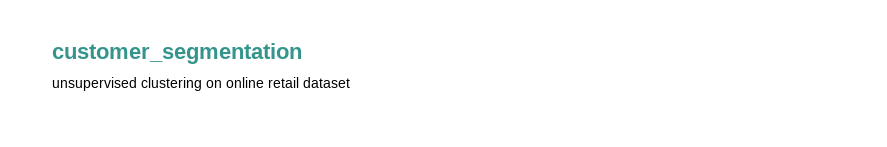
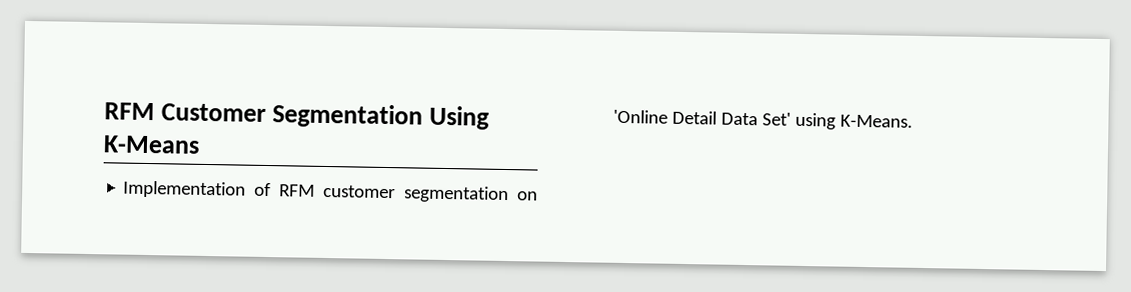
[52,43,302,64] [52,77,350,91] customer_segmentation // unsupervised clustering on online retail dataset -> [104,102,491,130] [103,135,200,154] [123,180,538,204] [613,109,914,130] RFM Customer Segmentation Using K-Means // Implementation of RFM customer segmentation on 'Online Detail Data Set' using K-Means.

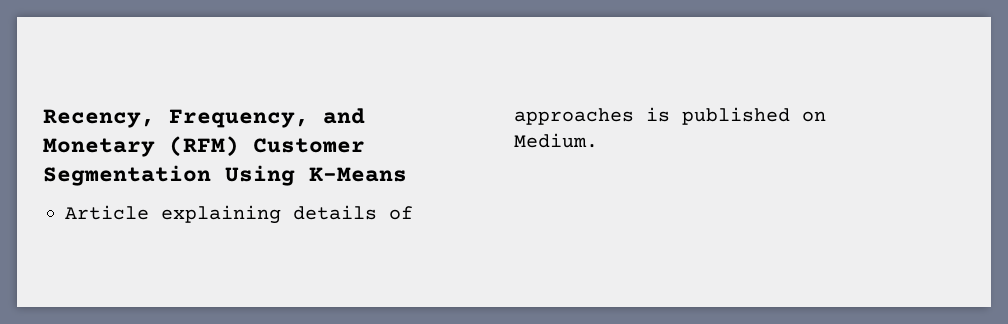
[104,102,155,121] RFM -> [43,108,365,128] [43,136,239,157] Recency, Frequency, and Monetary (RFM)
[123,180,538,204] [613,109,914,130] Implementation of RFM customer segmentation on 'Online Detail Data Set' using K-Means. -> [65,205,413,224] [514,107,826,125] [514,133,598,148] Article explaining details of approaches is published on Medium.

